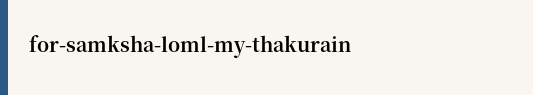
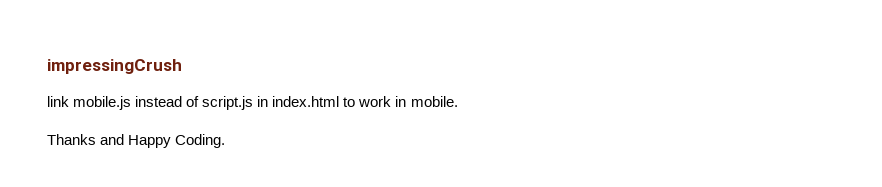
[29,35,351,58] for-samksha-loml-my-thakurain -> [47,59,182,74] [47,96,458,110] [47,134,226,148] impressingCrush // link mobile.js instead of script.js in index.html to work in mobile. // Thanks and Happy Coding.

